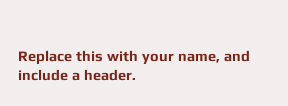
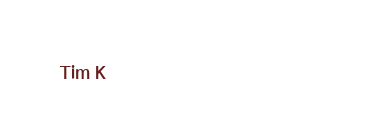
[18,50,250,65] [18,69,136,81] Replace this with your name, and include a header. -> [60,65,106,79] Tim K

